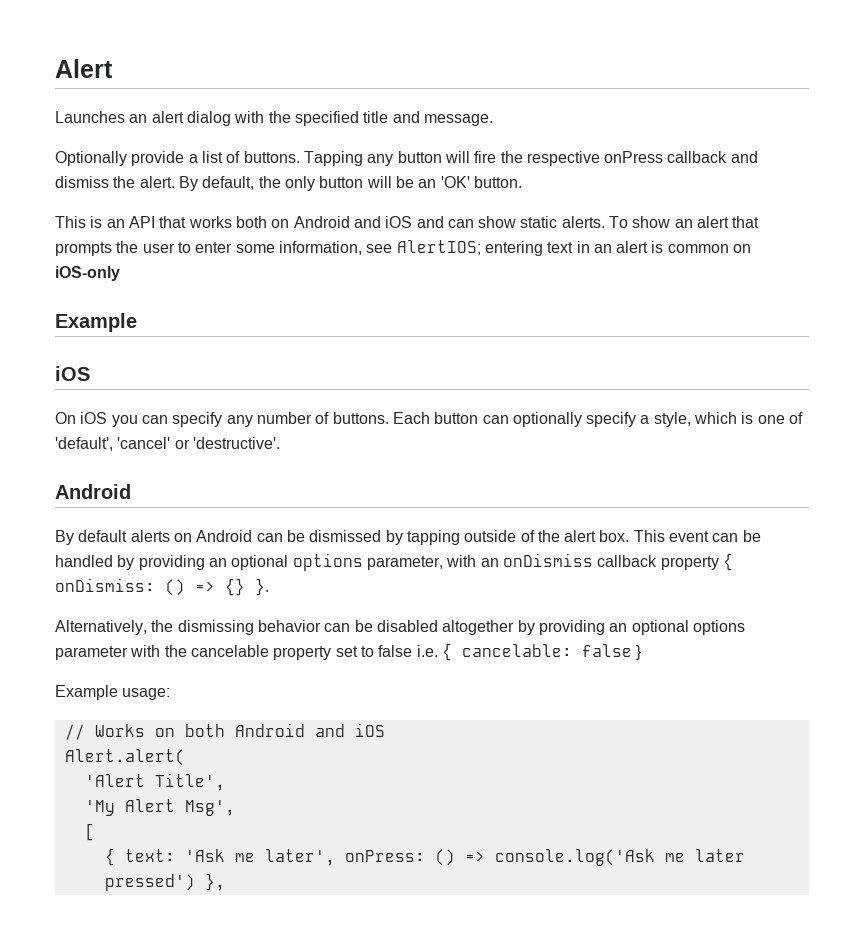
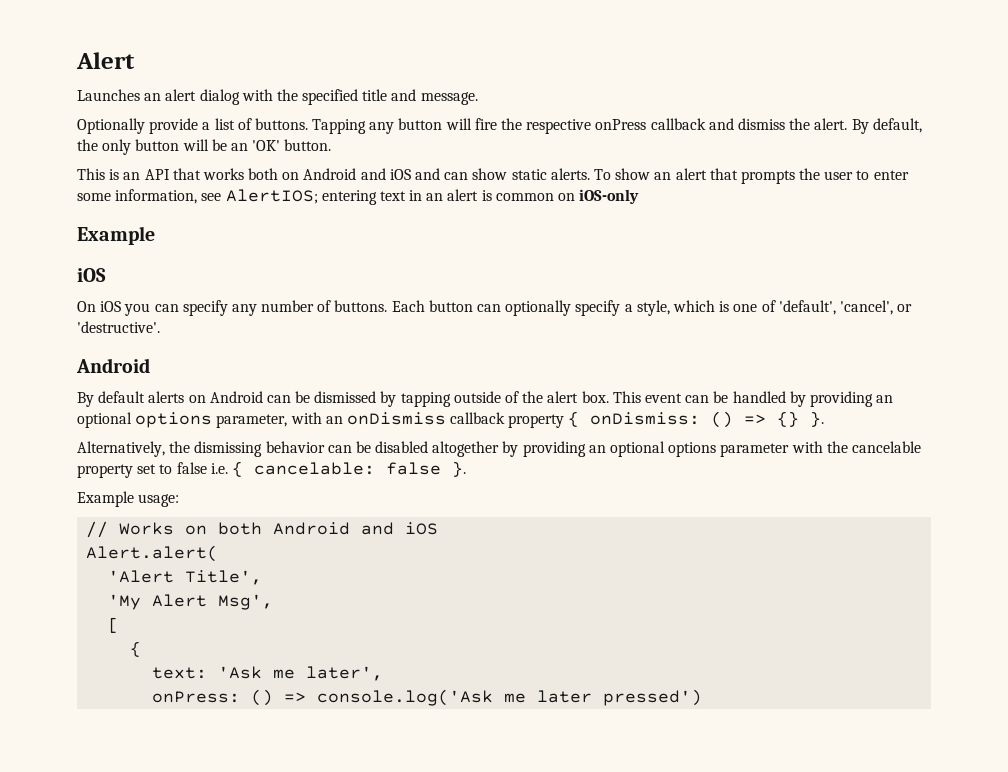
[117,437,171,449] 'cancel' -> [839,300,893,315] 'cancel',
[636,645,643,660] } -> [451,461,466,477] }.
(115, 857) none -> (142, 649) //
(335, 857) none -> (384, 673) //
[204,873,225,891] }, -> (703, 697) none

